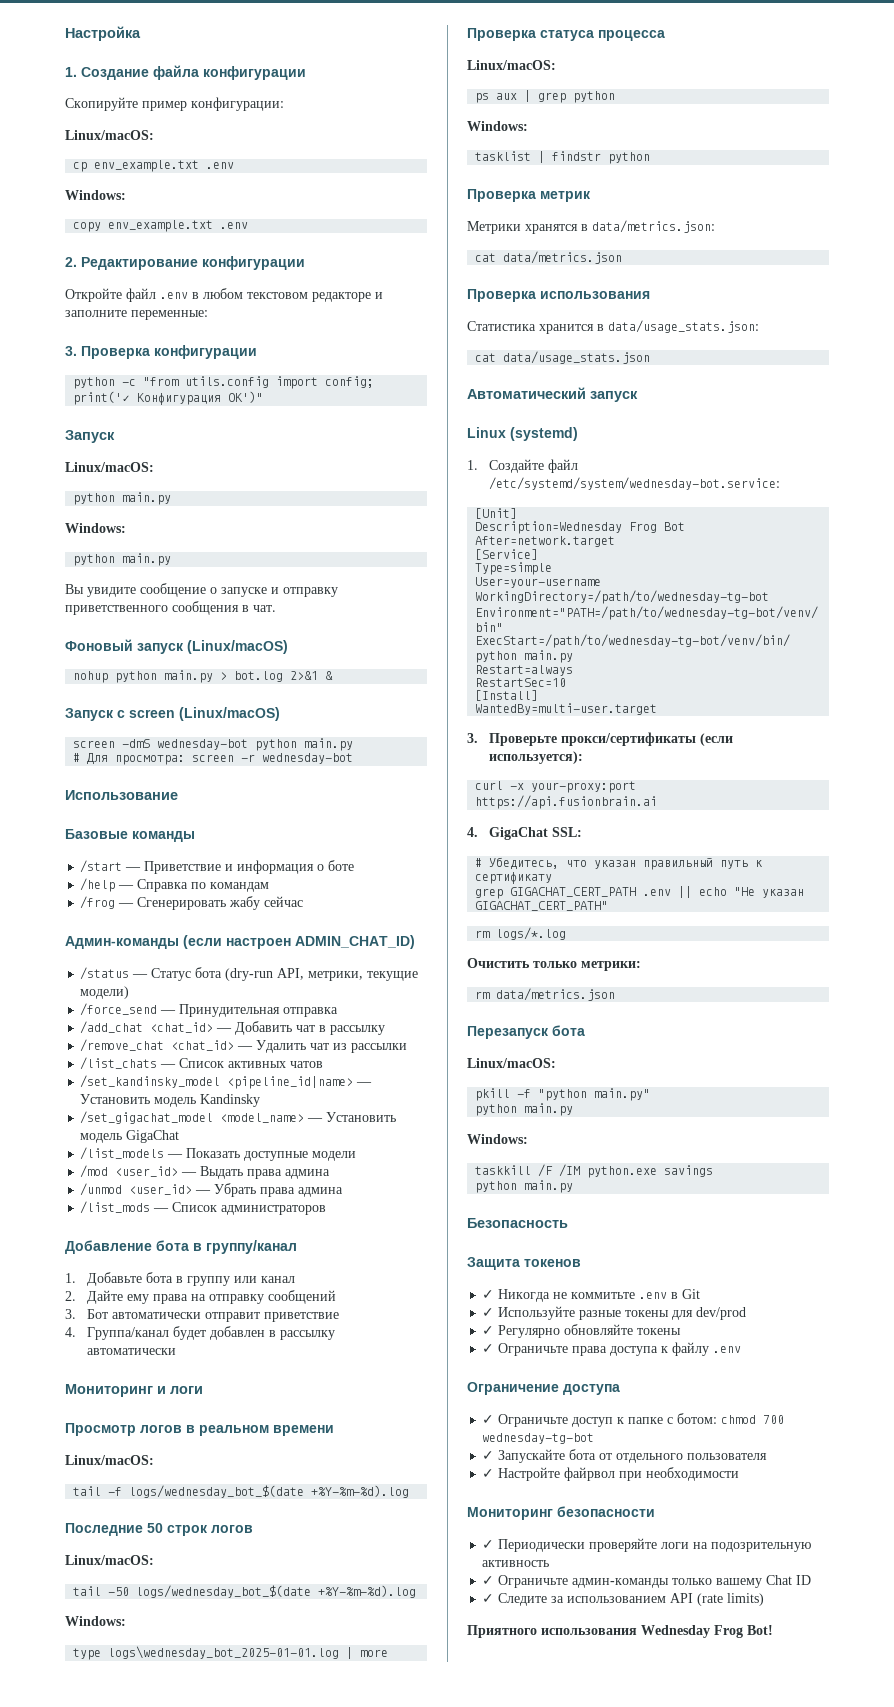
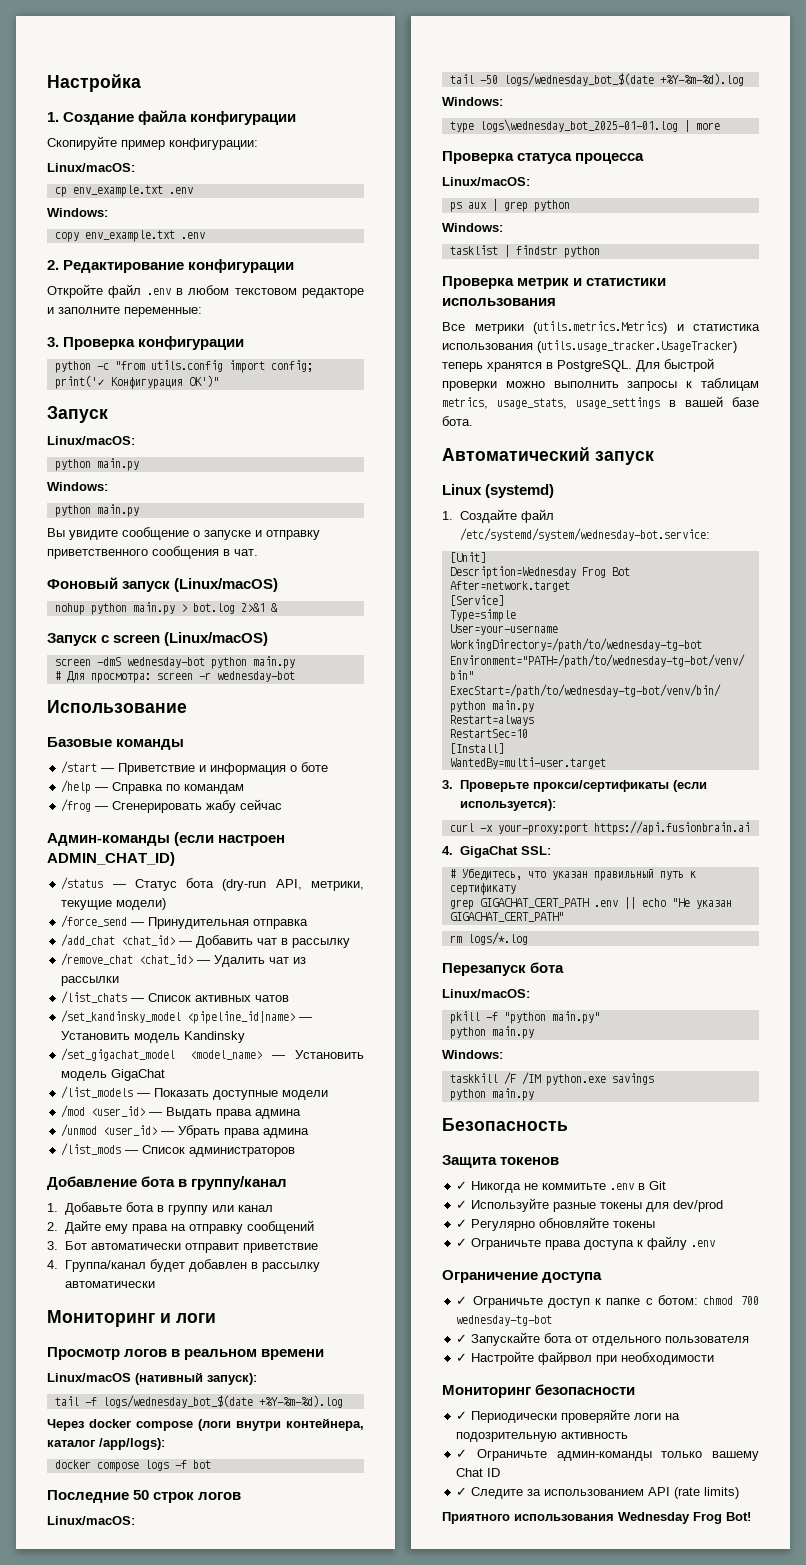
[65,1455,154,1465] Linux/macOS: -> [47,1372,257,1385] Linux/macOS (нативный запуск):
(410, 1491) none -> [47,1418,364,1431] [47,1438,165,1450] [54,1460,211,1472] // Через docker compose (логи внутри контейнера, каталог /app/logs): // docker compose logs -f bot
[467,220,715,234] [475,251,623,264] [467,289,650,302] [467,320,759,334] [475,351,651,364] // Метрики хранятся в data/metrics.json: // cat data/metrics.json // Проверка использования // Статистика хранится в data/usage_stats.json: // cat data/usage_stats.json -> [573,278,667,286] [442,298,556,306] [442,321,760,334] [442,340,737,353] [442,358,714,372] [442,378,759,391] [442,396,759,409] [442,416,473,426] и статистики использования // Все метрики (utils.metrics.Metrics) и статистика использования (utils.usage_tracker.UsageTracker) теперь хранятся в PostgreSQL. Для быстрой проверки можно выполнить запросы к таблицам metrics, usage_stats, usage_settings в вашей базе бота.
[467,958,641,971] [475,988,616,1001] // Очистить только метрики: // rm data/metrics.json -> (528, 938) none

